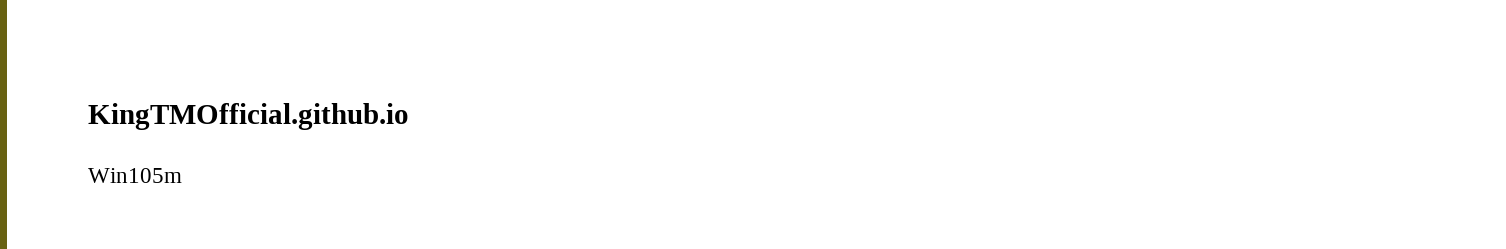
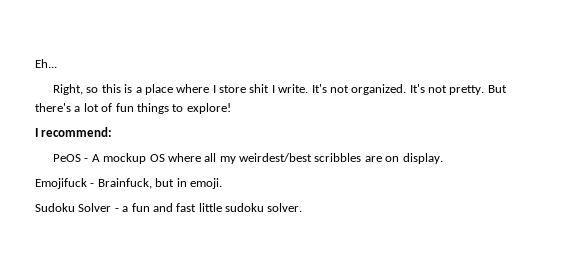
[88,103,409,130] [88,168,182,183] KingTMOfficial.github.io // Win105m -> [35,59,57,68] [53,84,507,95] [35,103,231,114] [35,127,113,137] [53,153,443,164] [35,178,222,189] [35,203,303,212] Eh... // Right, so this is a place where I store shit I write. It's not organized. It's not pretty. But there's a lot of fun things to explore! // I recommend: // PeOS - A mockup OS where all my weirdest/best scribbles are on display. // Emojifuck - Brainfuck, but in emoji. // Sudoku Solver - a fun and fast little sudoku solver.

